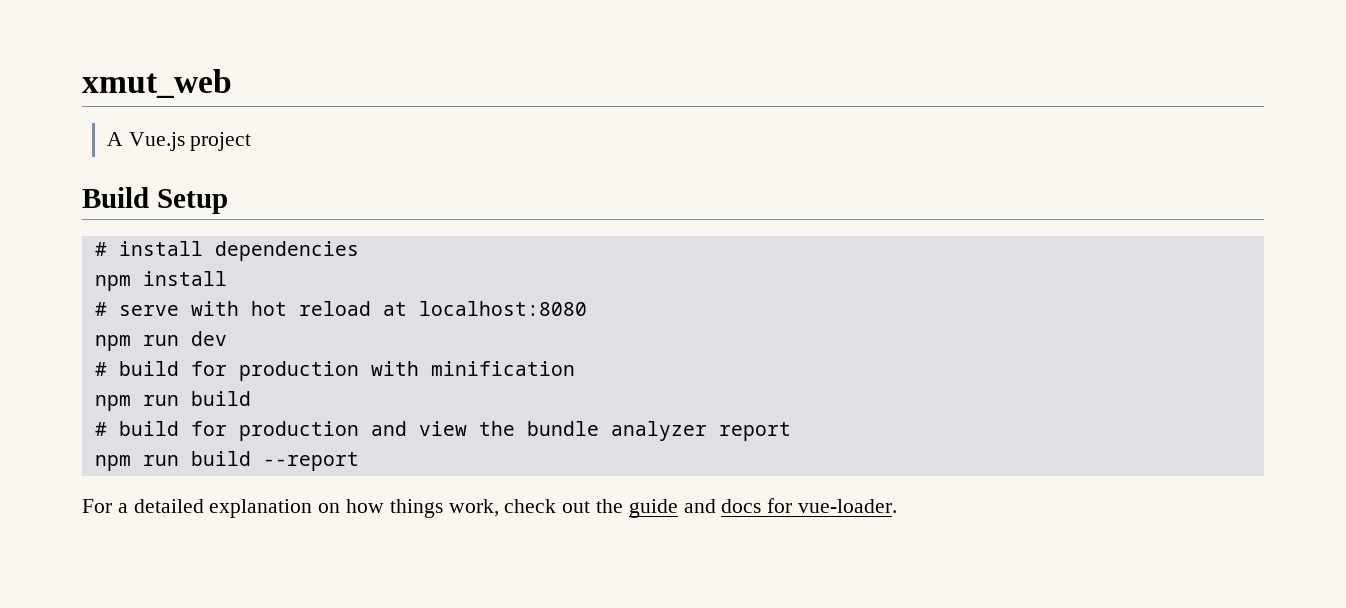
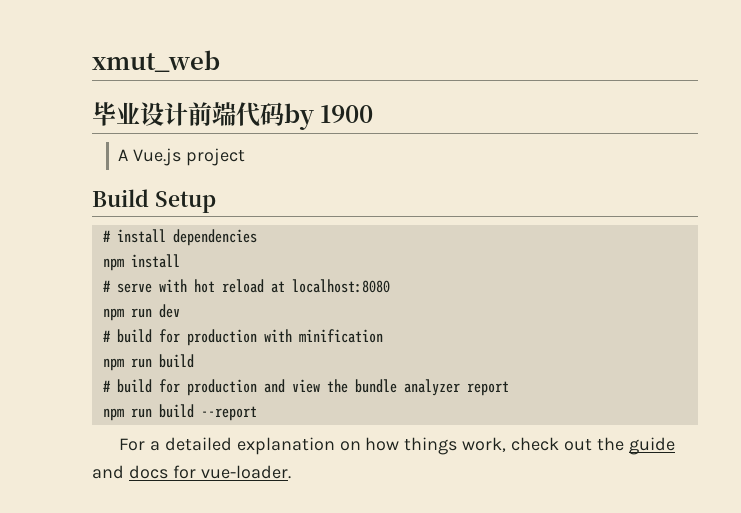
(232, 83) none -> [92,102,374,130] // 毕业设计前端代码by 1900

